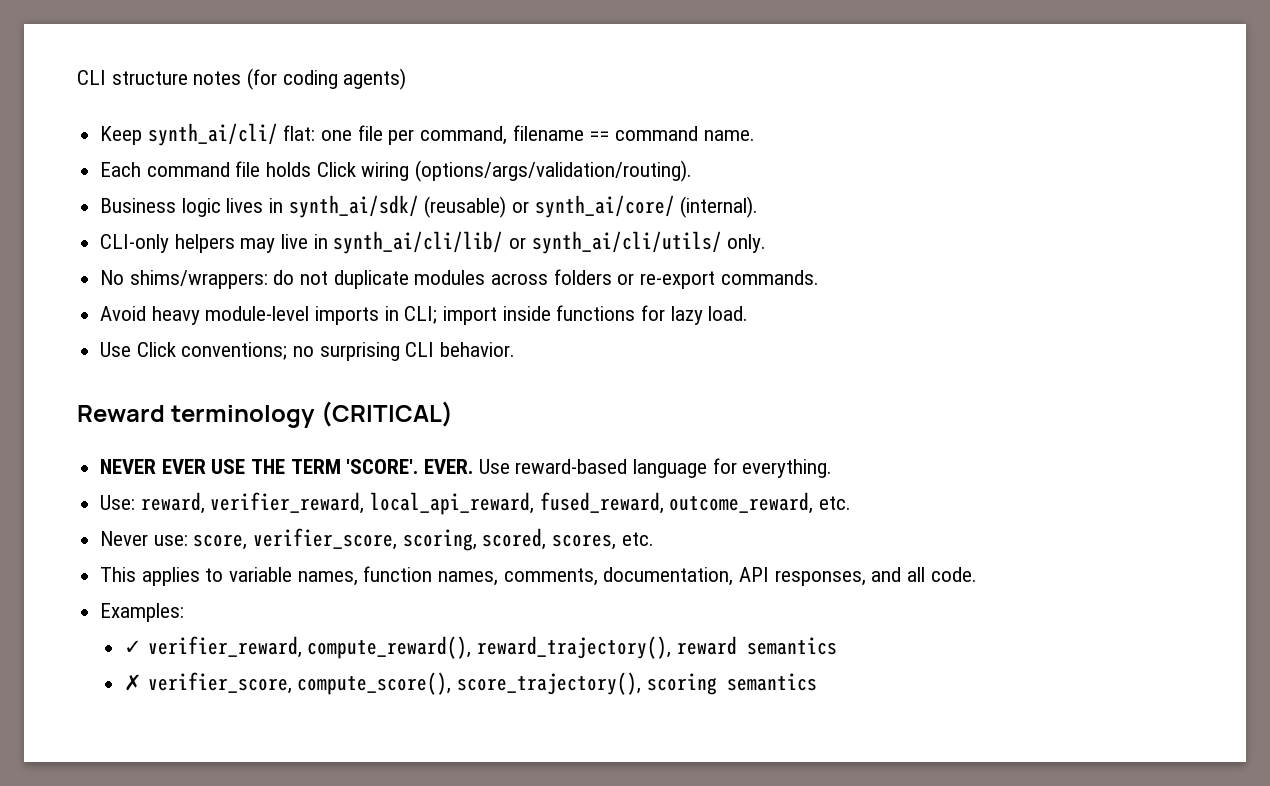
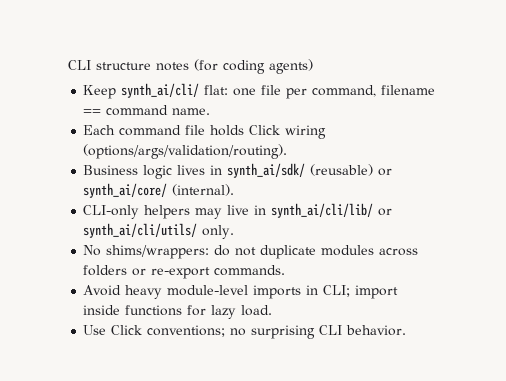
[77,401,453,428] [100,458,833,478] [100,492,852,515] [100,528,654,551] [100,566,977,586] [100,603,185,622] [124,636,837,659] [124,672,817,695] // Reward terminology (CRITICAL) // NEVER EVER USE THE TERM 'SCORE'. EVER. Use reward-based language for everything. // Use: reward, verifier_reward, local_api_reward, fused_reward, outcome_reward, etc. // Never use: score, verifier_score, scoring, scored, scores, etc. // This applies to variable names, function names, comments, documentation, API responses, and all code. // Examples: // ✓ verifier_reward, compute_reward(), reward_trajectory(), reward semantics // ✗ verifier_score, compute_score(), score_trajectory(), scoring semantics -> (407, 330) none

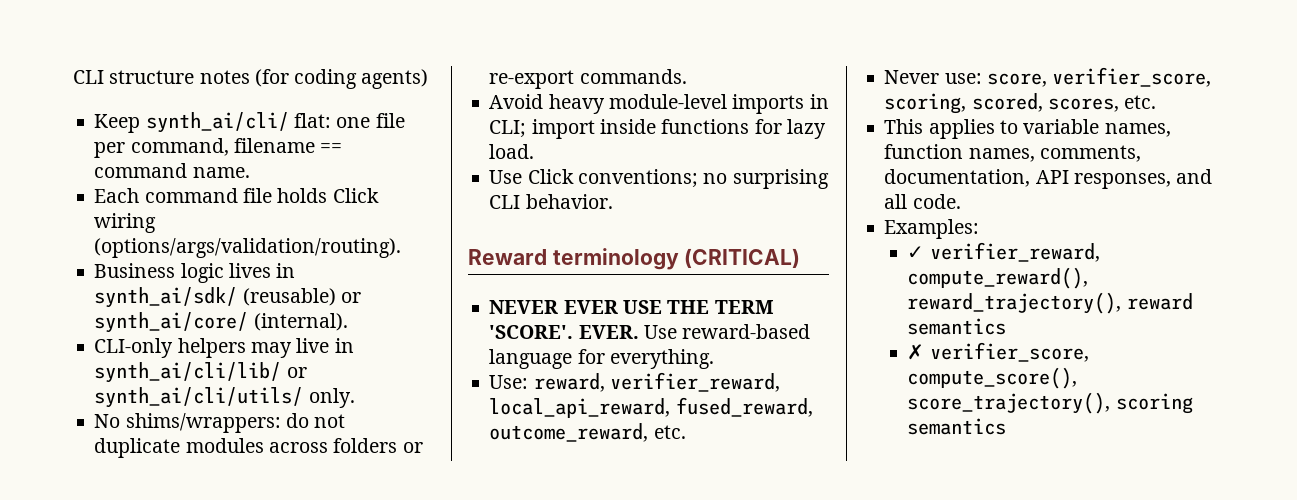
(407, 330) none -> [468,248,801,270] [489,300,774,314] [489,324,811,339] [489,349,714,369] [489,372,780,392] [489,397,813,418] [489,423,686,442] [884,67,1212,87] [884,93,1157,114] [884,119,1171,139] [884,144,1141,162] [884,169,1213,189] [884,194,961,209] [884,219,980,239] [907,242,1100,262] [907,267,1089,289] [907,292,1193,314] [907,318,1007,335] [907,342,1089,362] [907,367,1078,389] [907,392,1193,414] [907,418,1007,435] // Reward terminology (CRITICAL) // NEVER EVER USE THE TERM 'SCORE'. EVER. Use reward-based language for everything. // Use: reward, verifier_reward, local_api_reward, fused_reward, outcome_reward, etc. // Never use: score, verifier_score, scoring, scored, scores, etc. // This applies to variable names, function names, comments, documentation, API responses, and all code. // Examples: // ✓ verifier_reward, compute_reward(), reward_trajectory(), reward semantics // ✗ verifier_score, compute_score(), score_trajectory(), scoring semantics

